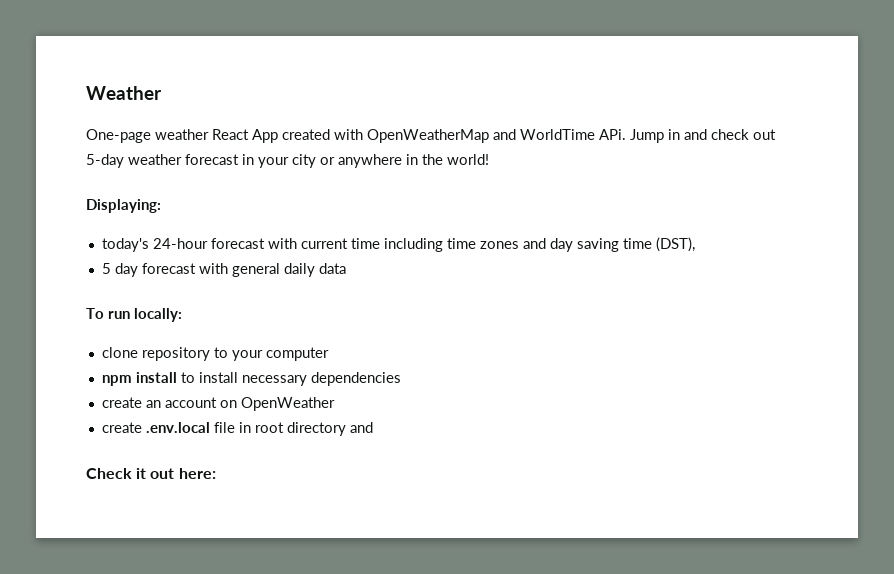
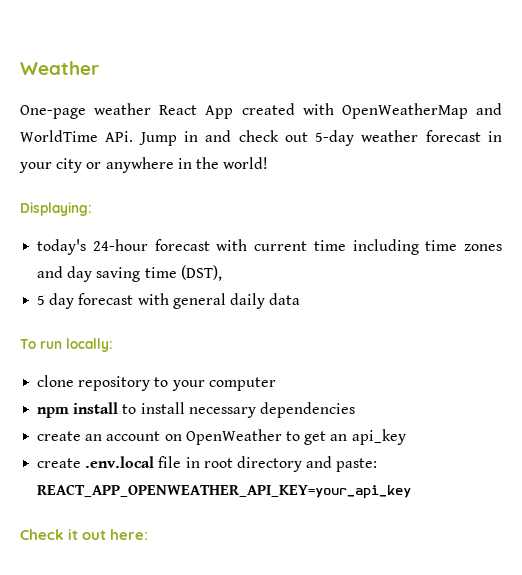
(335, 404) none -> [285,429,406,445] to get an api_key
(373, 427) none -> [336,458,378,472] [37,484,412,499] paste: REACT_APP_OPENWEATHER_API_KEY=your_api_key

